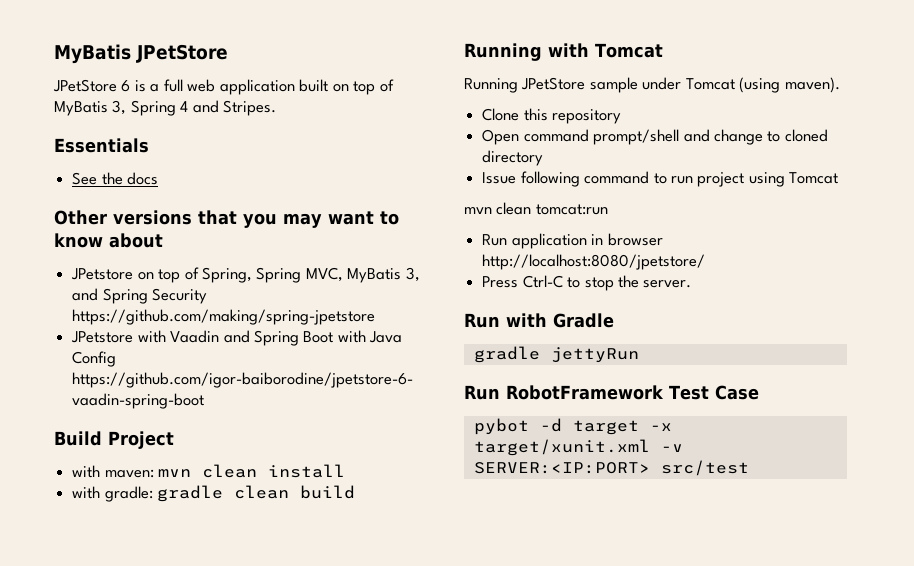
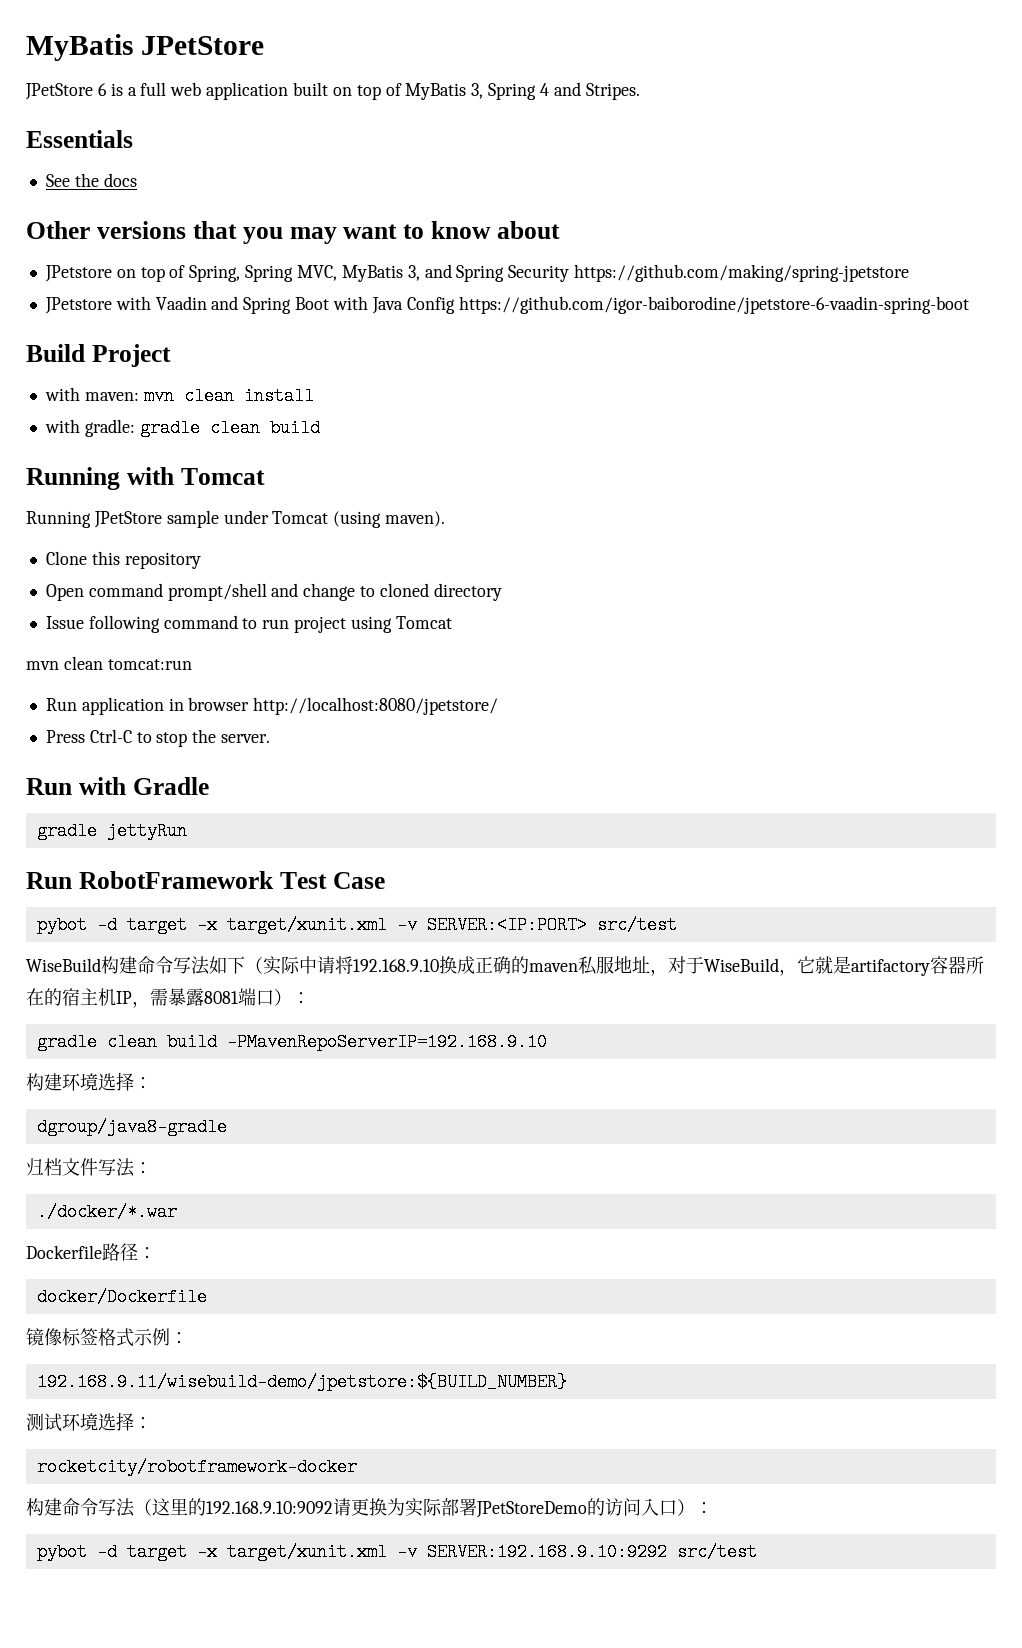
(749, 468) none -> [26,956,984,976] [26,988,310,1008] [36,1033,547,1051] [26,1072,152,1091] [36,1118,227,1136] [26,1158,152,1177] [36,1203,177,1221] [26,1243,156,1261] [36,1288,207,1306] [26,1328,188,1347] [36,1373,567,1391] [26,1412,152,1432] [36,1458,357,1476] [26,1498,713,1518] [36,1543,757,1561] // WiseBuild构建命令写法如下（实际中请将192.168.9.10换成正确的maven私服地址，对于WiseBuild，它就是artifactory容器所在的宿主机IP，需暴露8081端口）： // gradle clean build -PMavenRepoServerIP=192.168.9.10 // 构建环境选择： // dgroup/java8-gradle // 归档文件写法： // ./docker/*.war // Dockerfile路径： // docker/Dockerfile // 镜像标签格式示例： // 192.168.9.11/wisebuild-demo/jpetstore:${BUILD_NUMBER} // 测试环境选择： // rocketcity/robotframework-docker // 构建命令写法（这里的192.168.9.10:9092请更换为实际部署JPetStoreDemo的访问入口）： // pybot -d target -x target/xunit.xml -v SERVER:192.168.9.10:9292 src/test

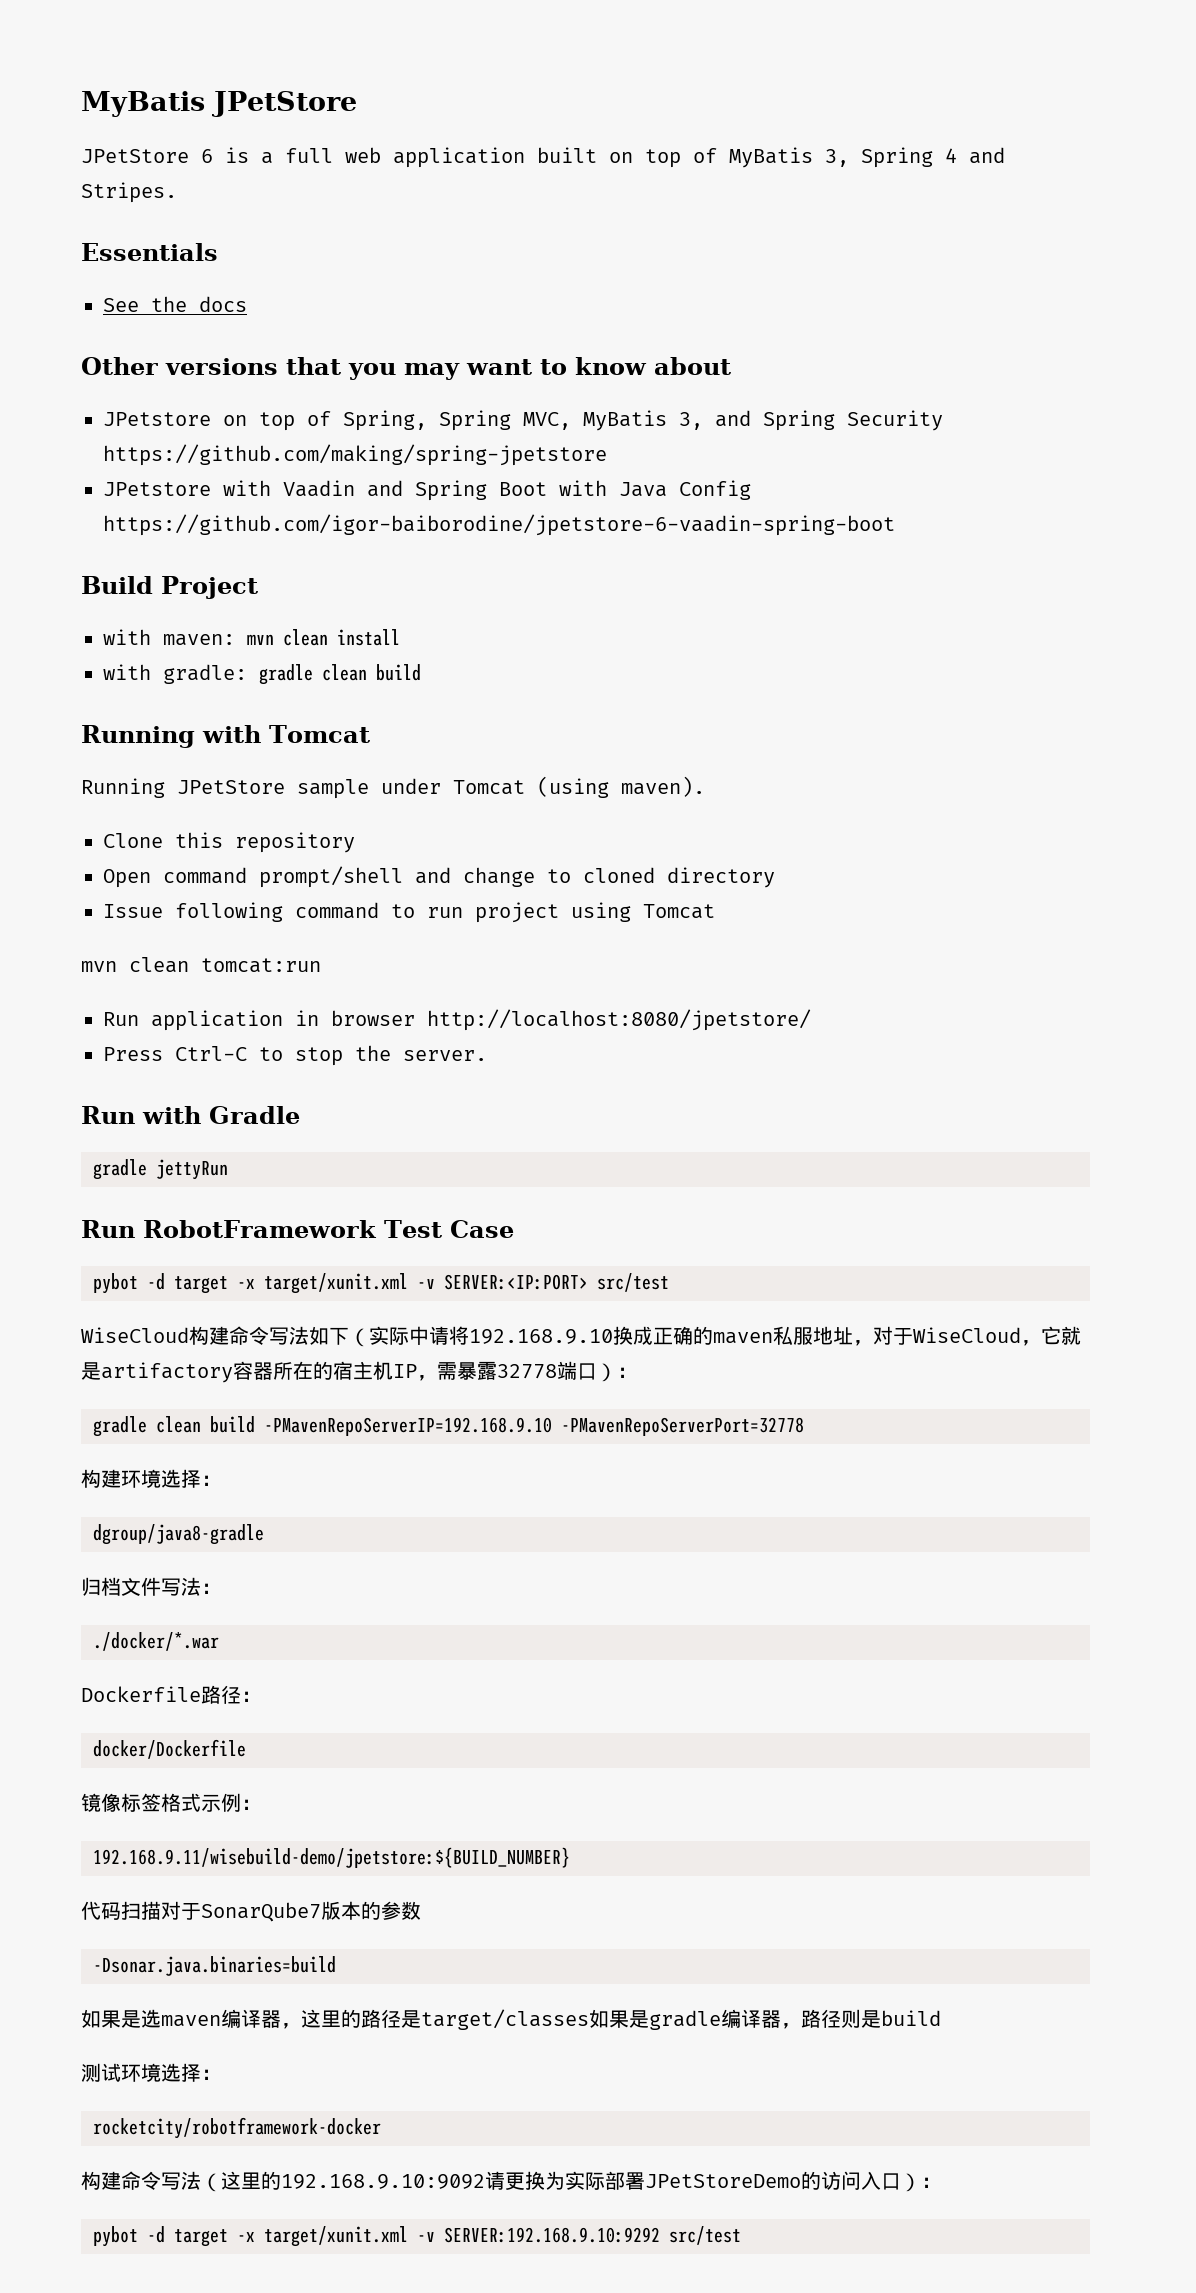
[26,958,101,972] WiseBuild -> [81,1327,189,1343] WiseCloud
[704,958,779,972] WiseBuild -> [913,1327,1021,1343] WiseCloud
[204,991,238,1004] 8081 -> [497,1364,557,1379] 32778
(547, 1042) none -> [561,1417,804,1436] -PMavenRepoServerPort=32778
(567, 1382) none -> [81,1901,421,1922] [93,1956,336,1976] [81,2009,941,2030] // 代码扫描对于SonarQube7版本的参数 // -Dsonar.java.binaries=build // 如果是选maven编译器，这里的路径是target/classes如果是gradle编译器，路径则是build

